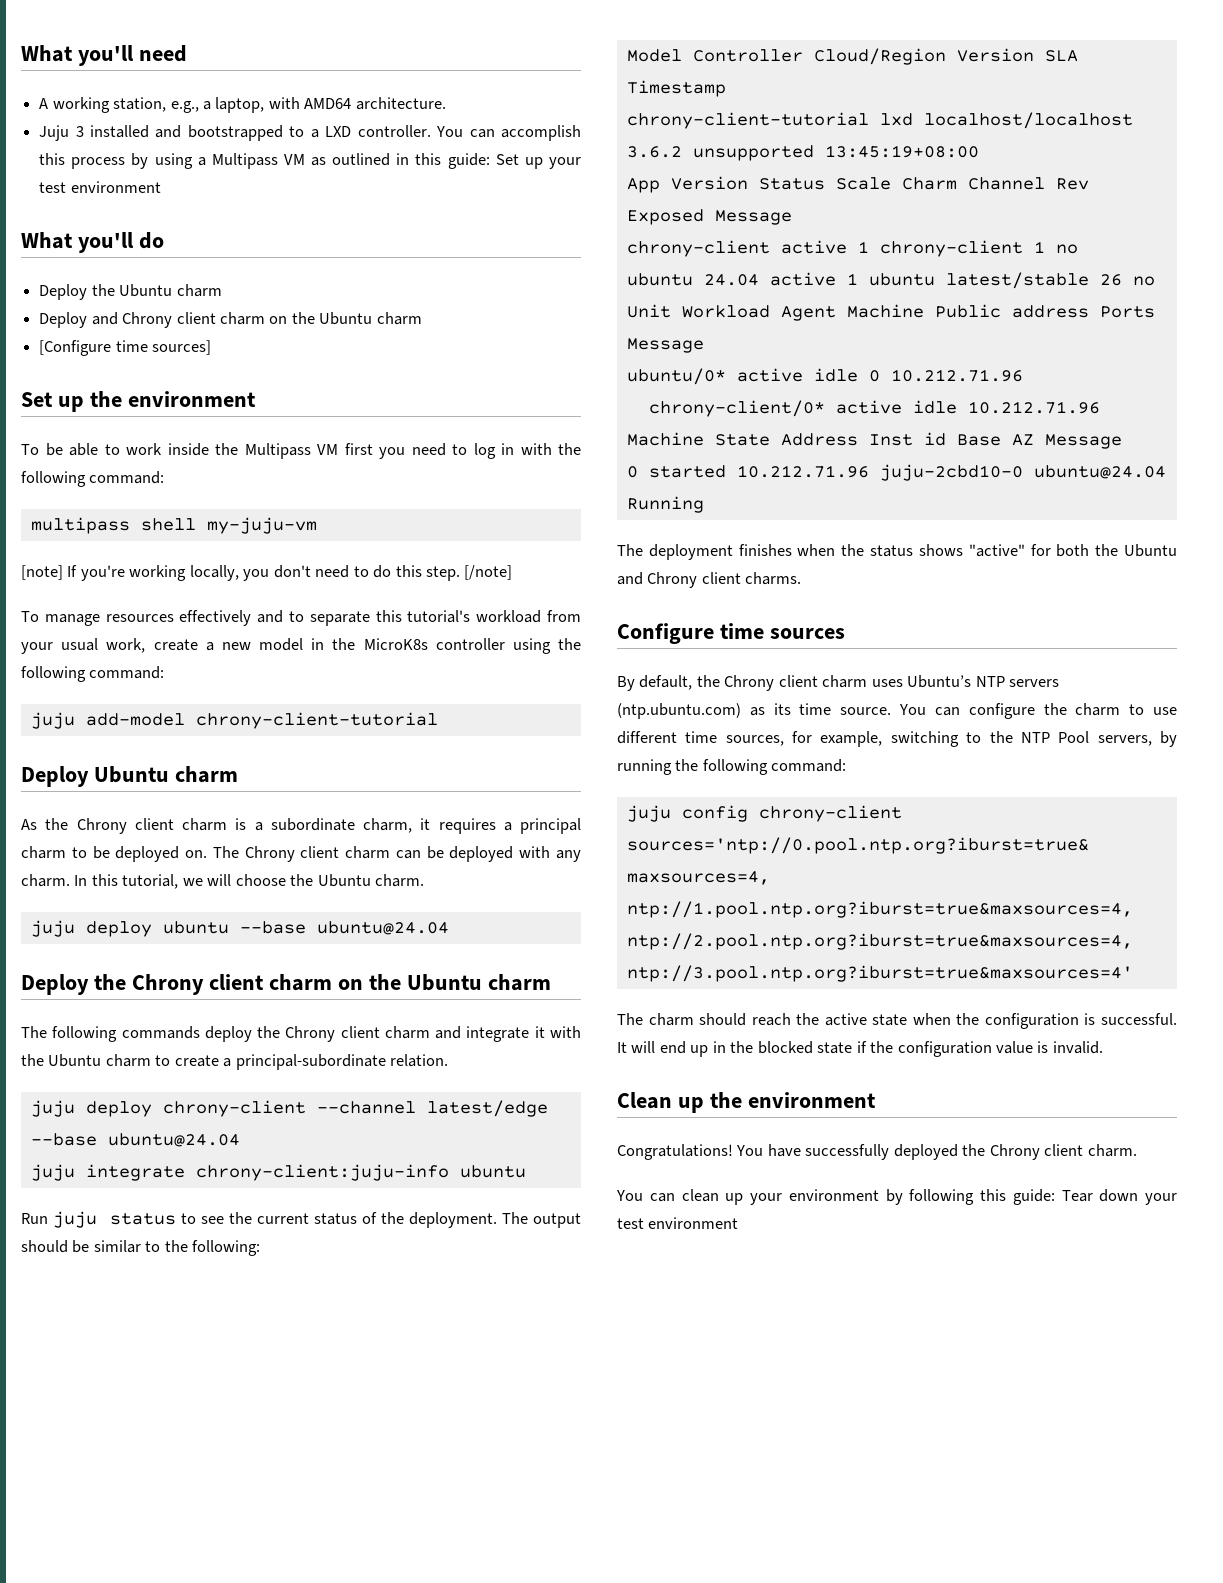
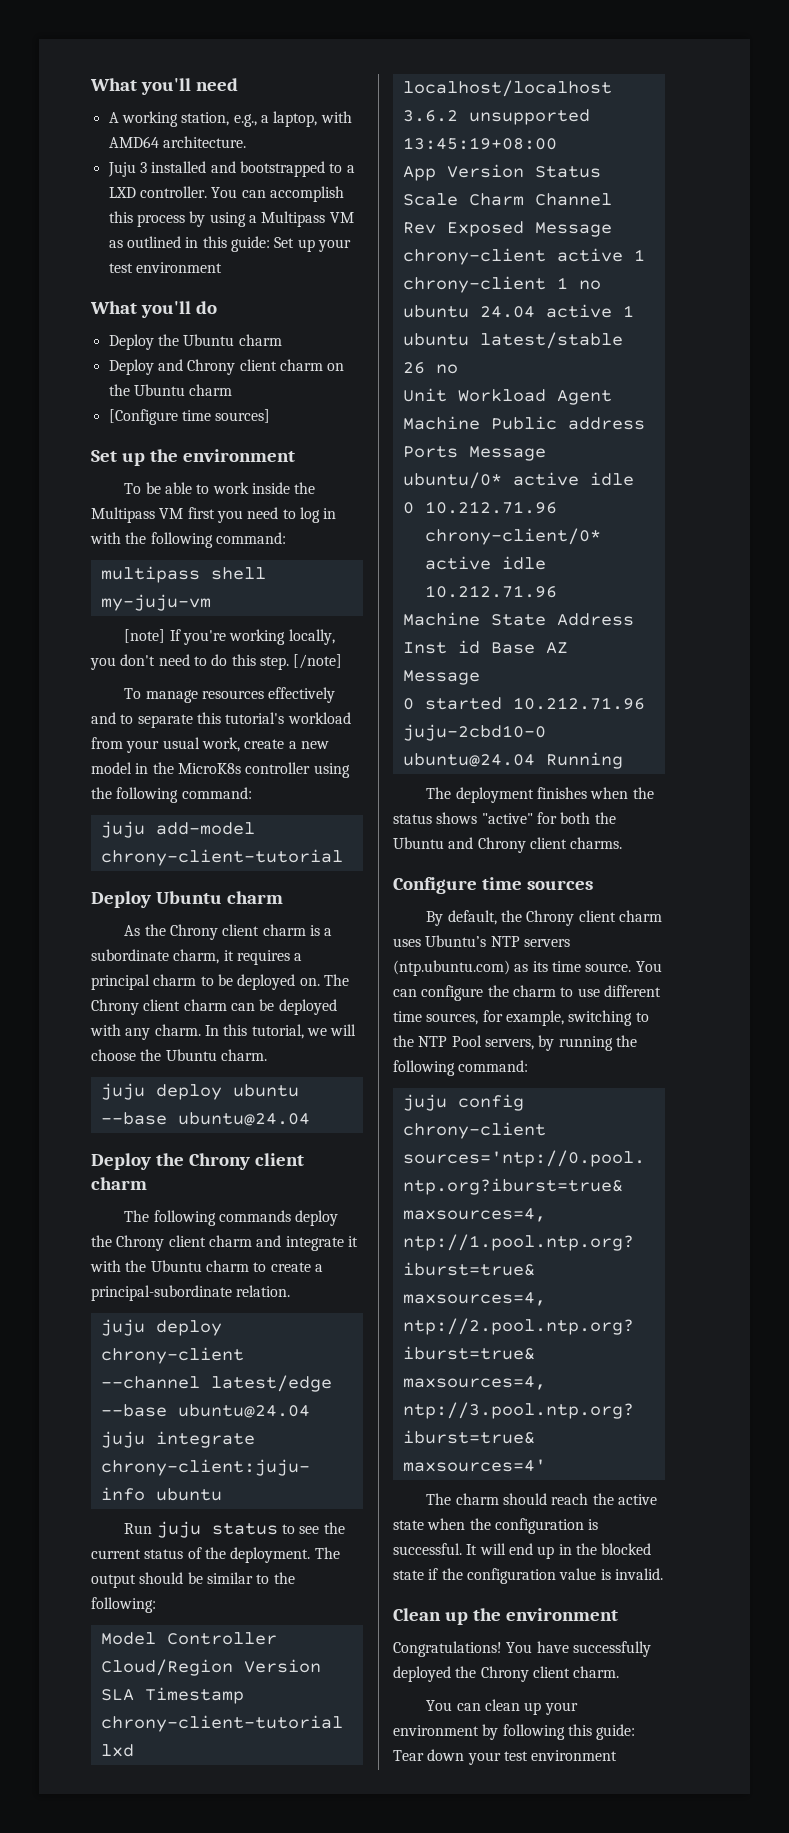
[337,974,551,991] on the Ubuntu charm -> (147, 1183) none

